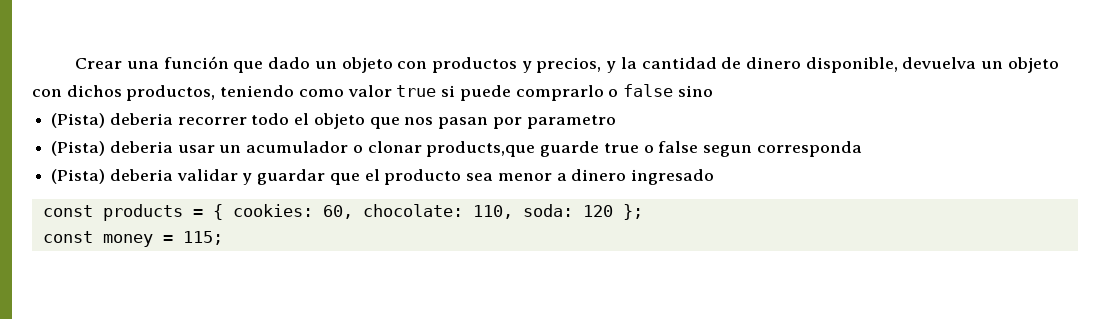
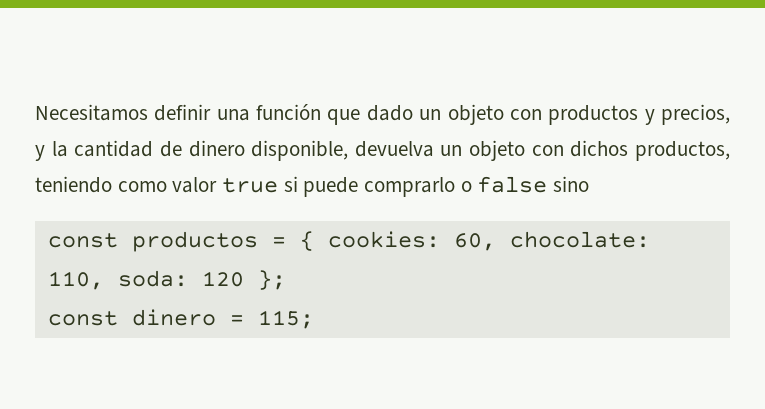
[75,58,123,69] Crear -> [35,104,212,121] Necesitamos definir
[51,113,616,129] [51,141,862,157] [51,169,714,185] [42,204,183,221] // (Pista) deberia recorrer todo el objeto que nos pasan por parametro // (Pista) deberia usar un acumulador o clonar products,que guarde true o false segun corresponda // (Pista) deberia validar y guardar que el producto sea menor a dinero ingresado // const products -> [47,231,258,252] // const productos
[102,234,153,247] money -> [131,309,216,326] dinero

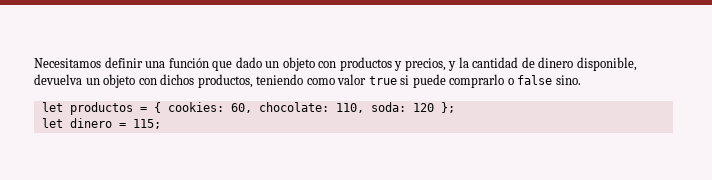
[553,176,590,192] [47,233,118,248] sino // const -> [555,75,581,85] [41,102,63,112] sino. // let
[47,311,118,326] const -> [41,118,63,128] let

